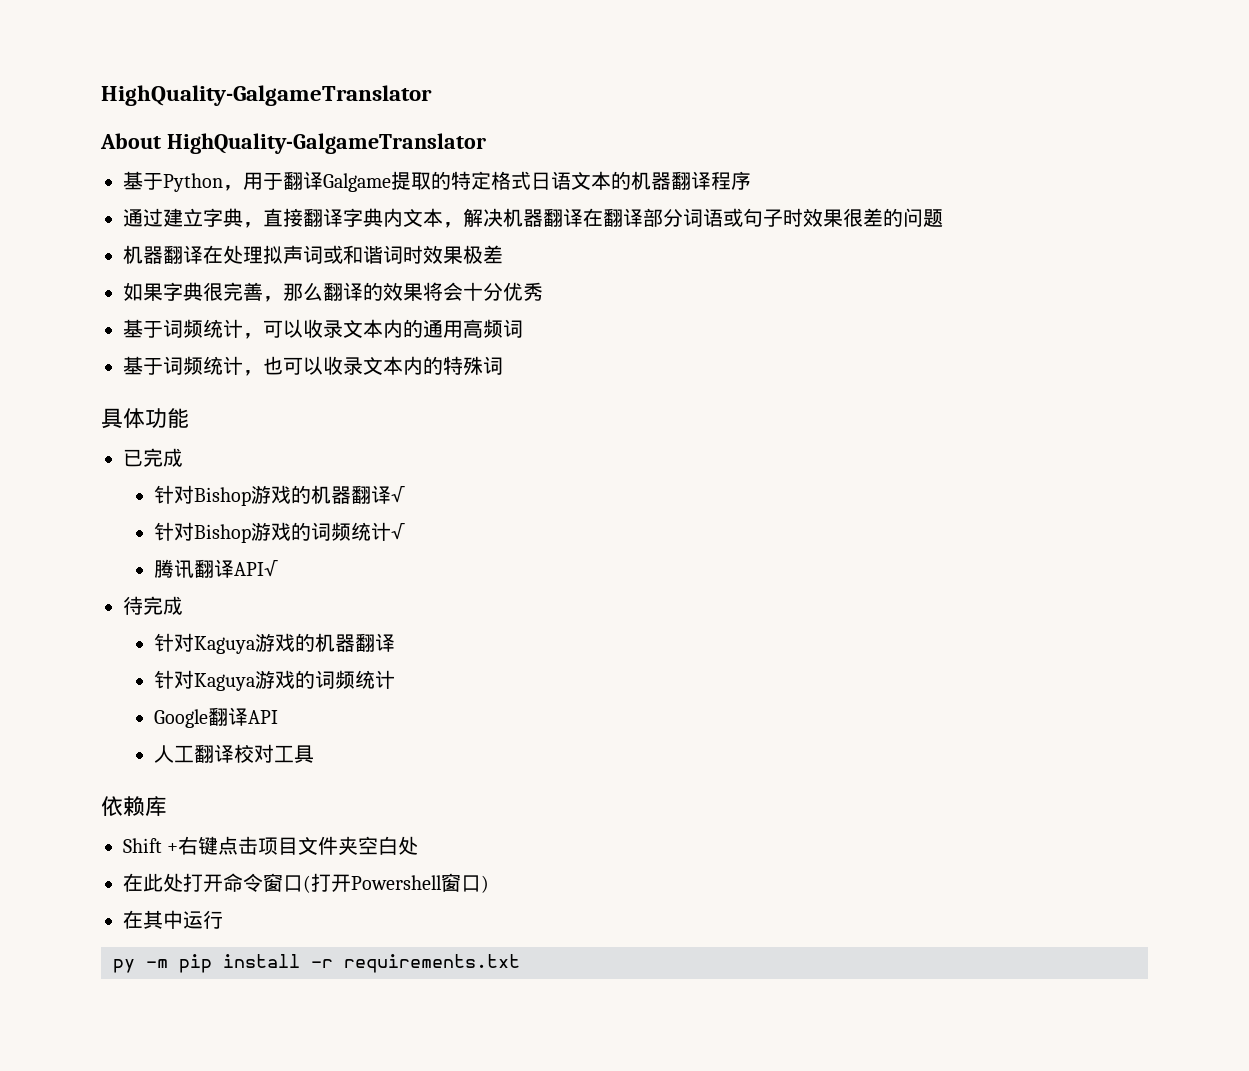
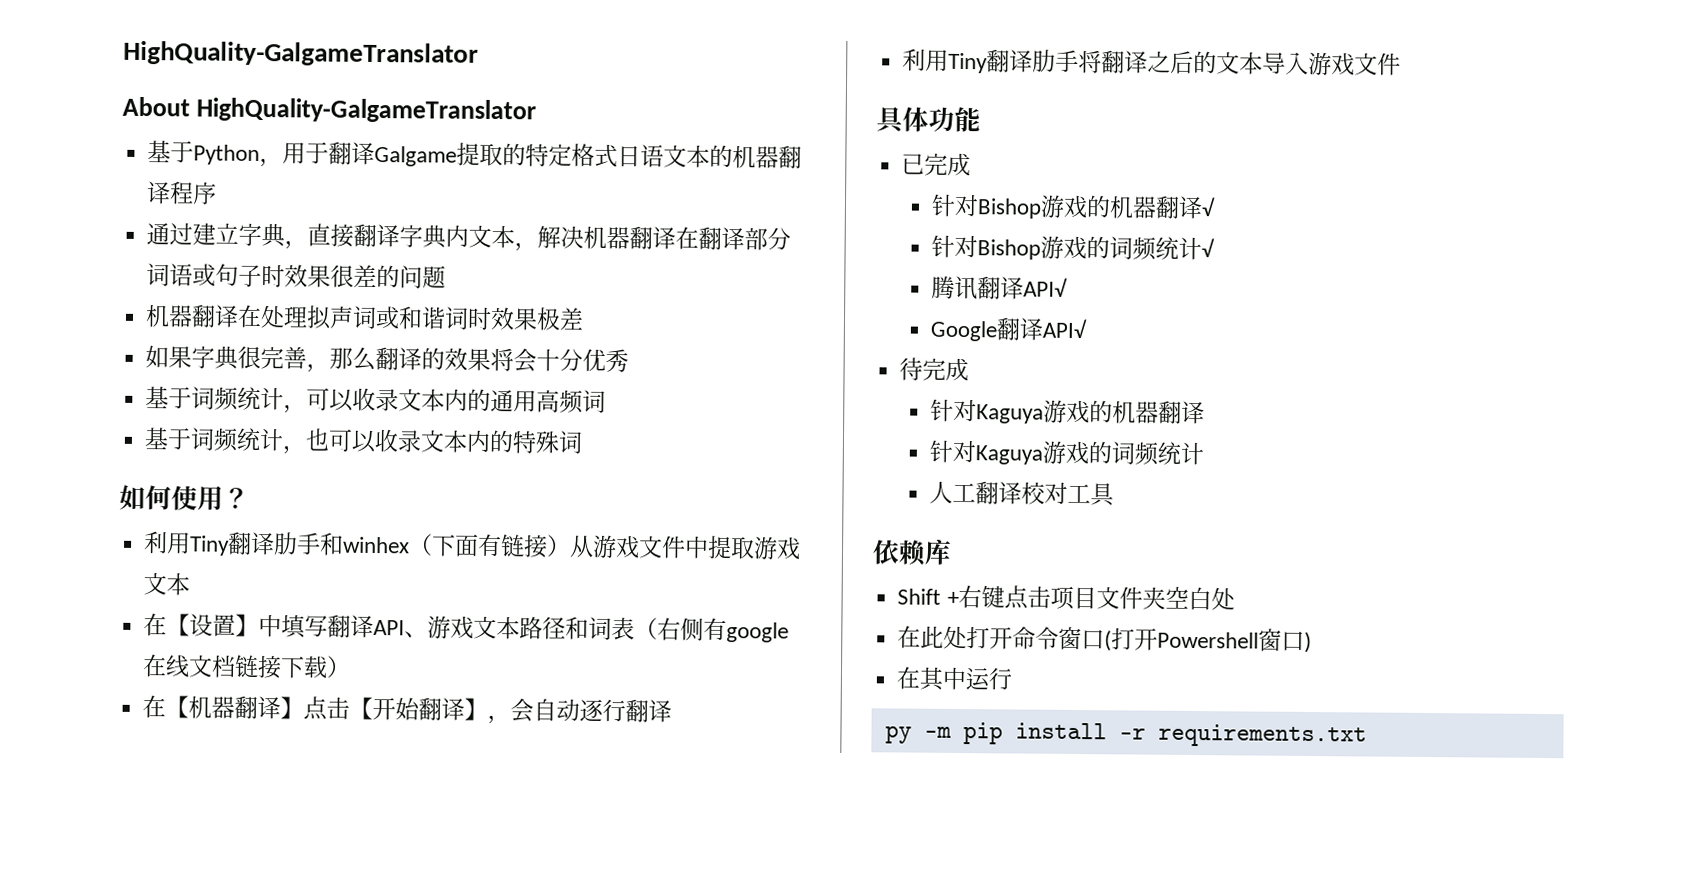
(503, 365) none -> [119,484,250,511] [143,531,802,560] [143,572,191,596] [143,613,790,643] [142,654,352,679] [142,695,673,725] [902,48,1402,76] // 如何使用？ // 利用Tiny翻译肋手和winhex（下面有链接）从游戏文件中提取游戏文本 // 在【设置】中填写翻译API、游戏文本路径和词表（右侧有google在线文档链接下载） // 在【机器翻译】点击【开始翻译】，会自动逐行翻译 // 利用Tiny翻译肋手将翻译之后的文本导入游戏文件
(278, 568) none -> [930,317,1089,342] // Google翻译API√
[153,707,278,728] // Google翻译API -> (1205, 453) none

